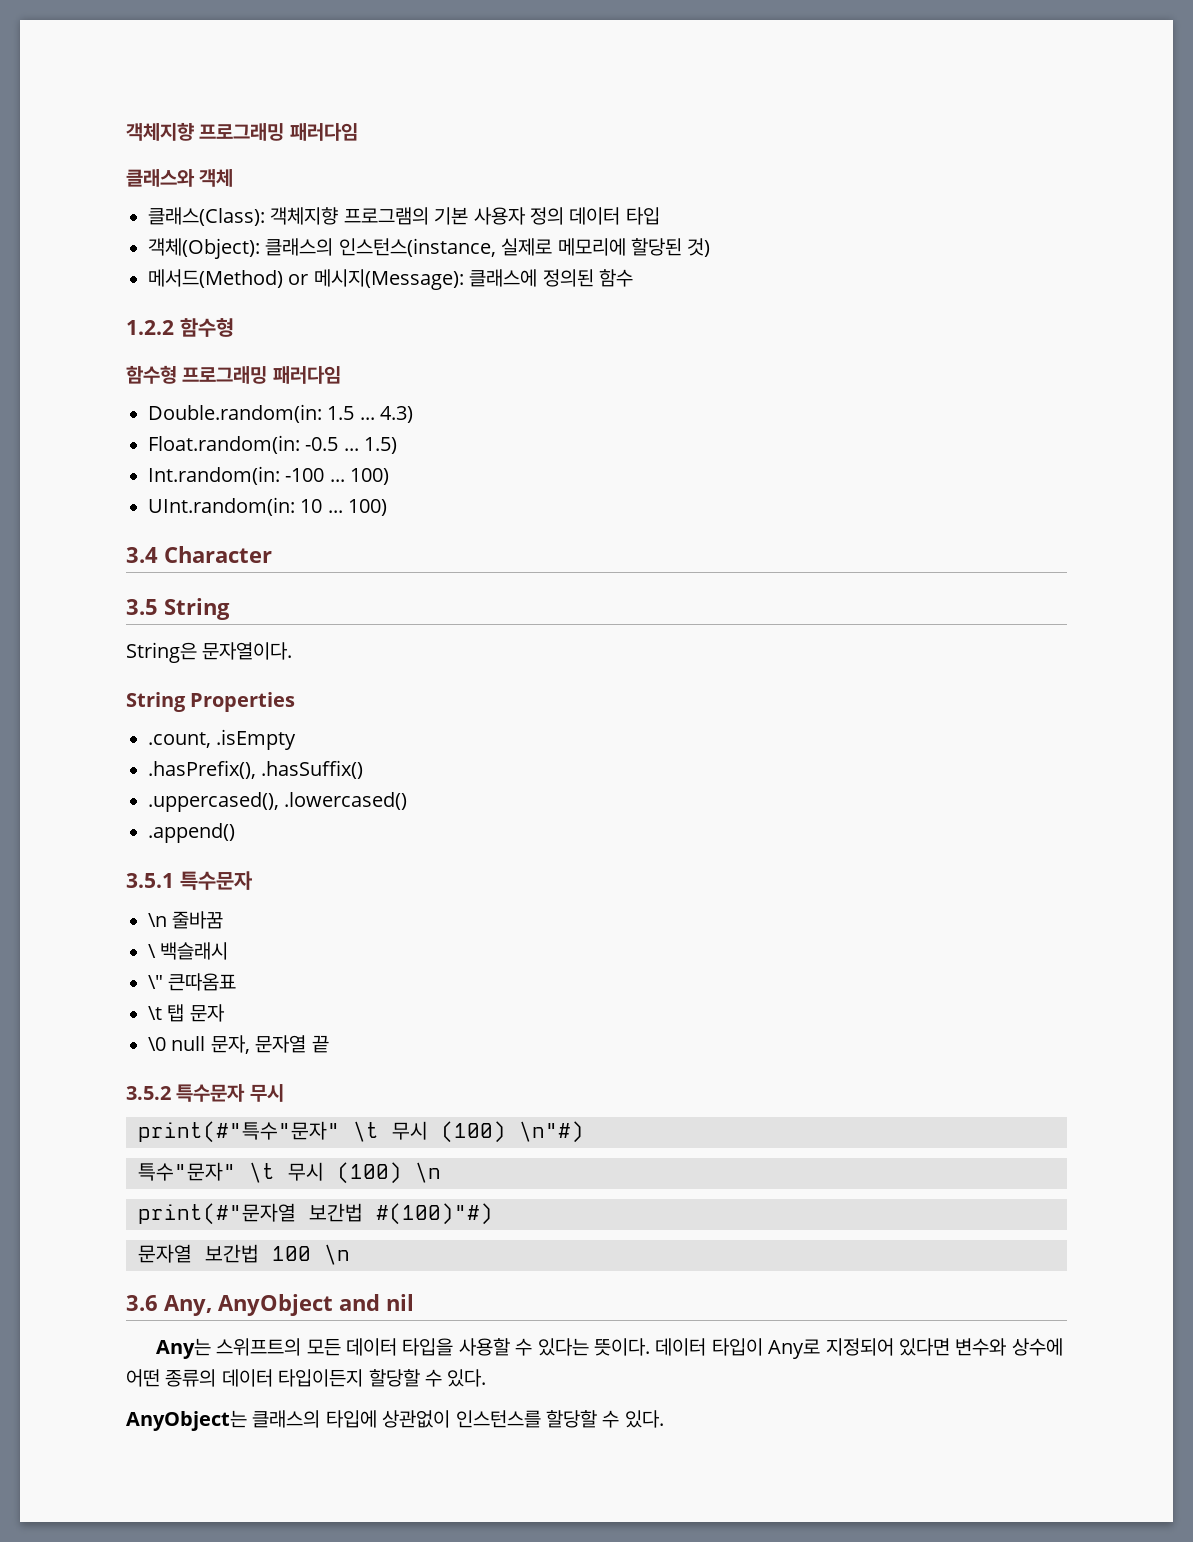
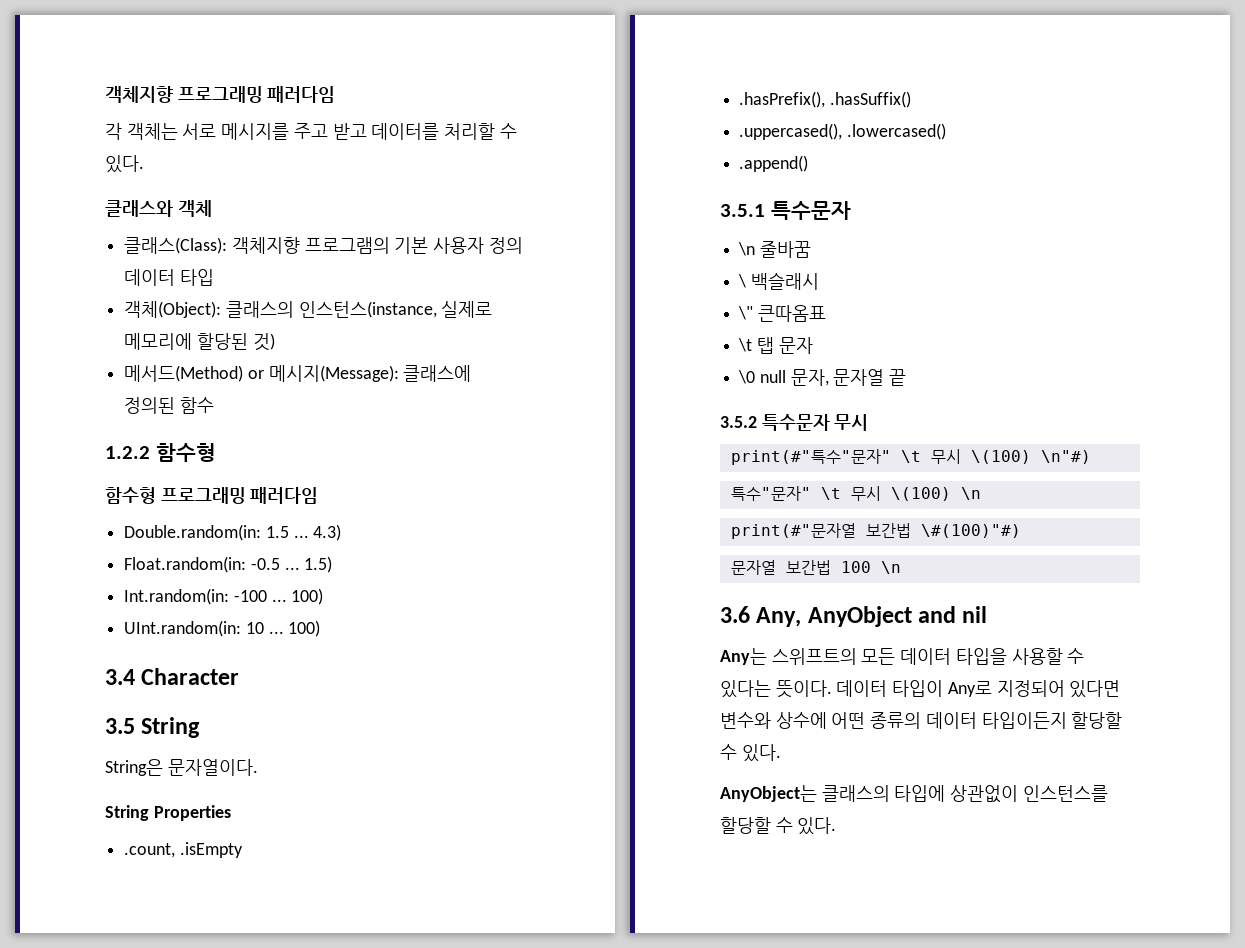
(358, 132) none -> [105,123,517,140] [105,155,144,173] // 각 객체는 서로 메시지를 주고 받고 데이터를 처리할 수 있다.
[441,1121,506,1143] (100) -> [970,450,1031,464] \(100)
[337,1162,402,1184] (100) -> [890,487,951,501] \(100)
[376,1203,493,1225] #(100)"#) -> [920,524,1021,538] \#(100)"#)

